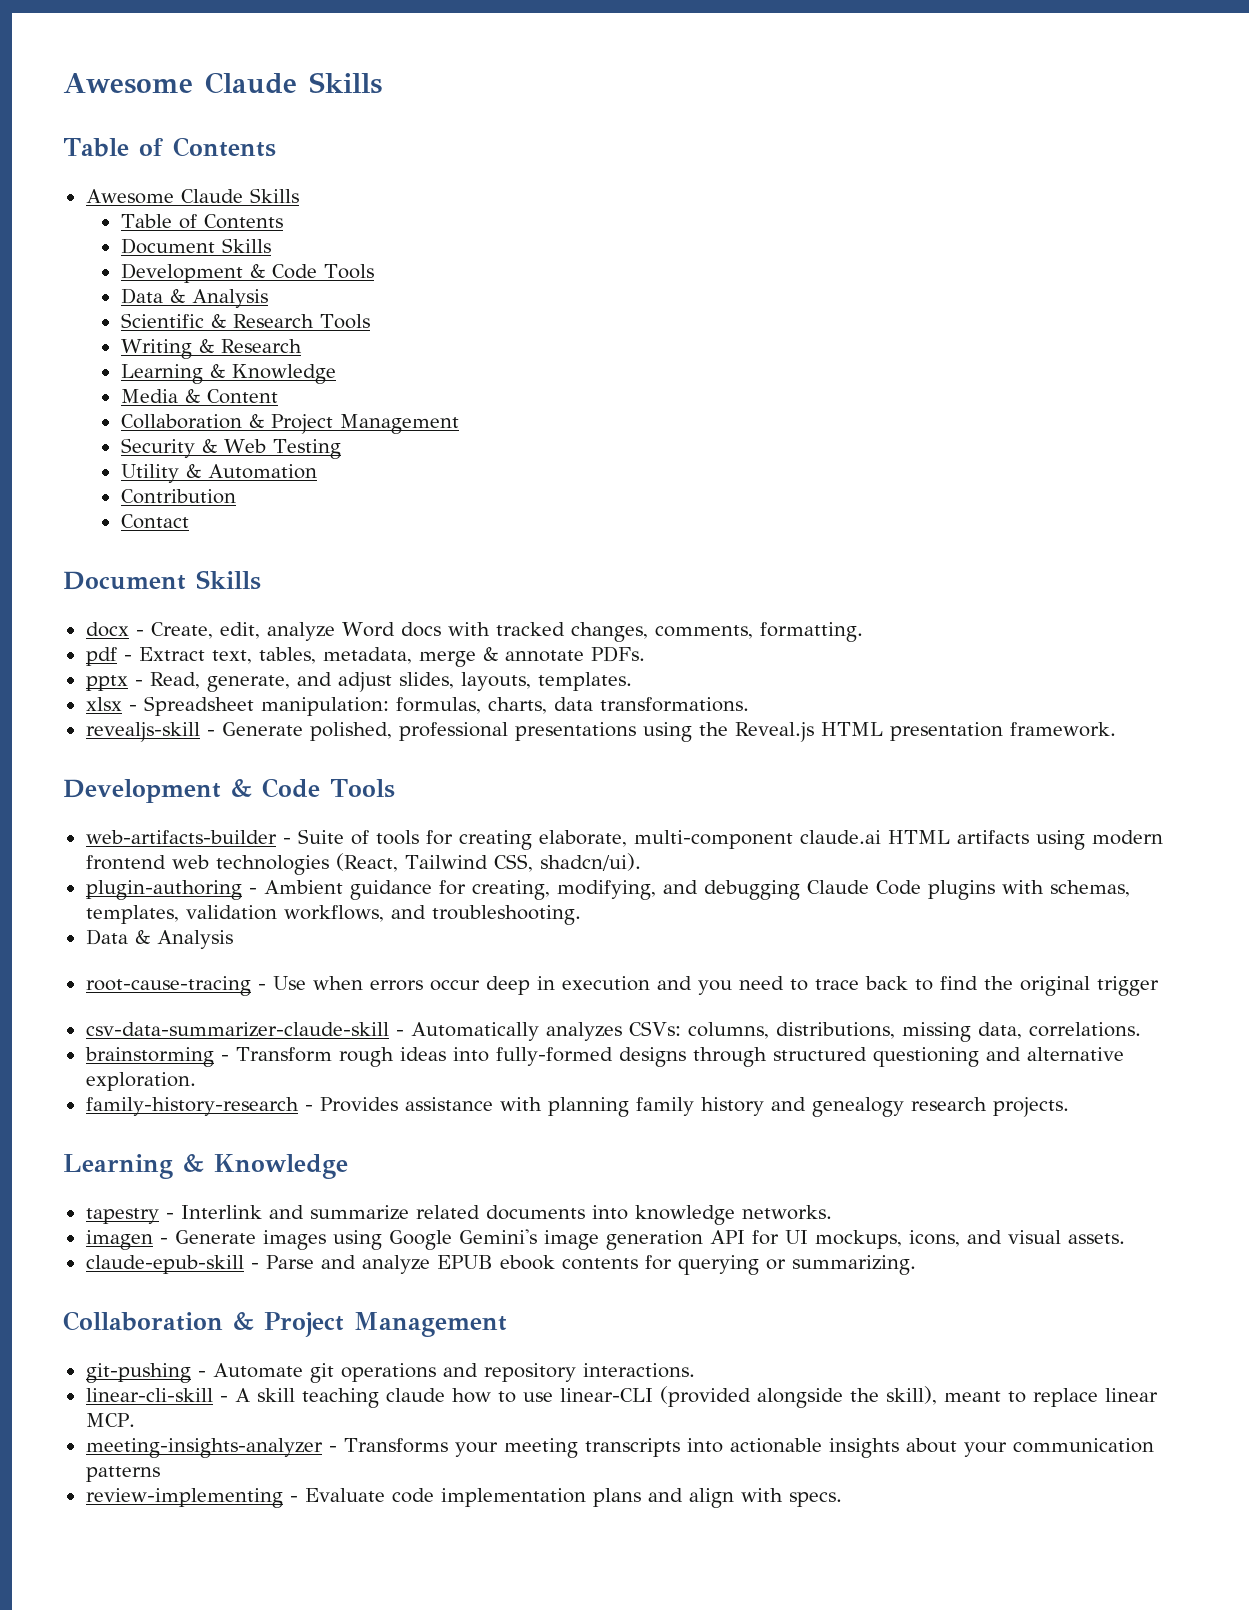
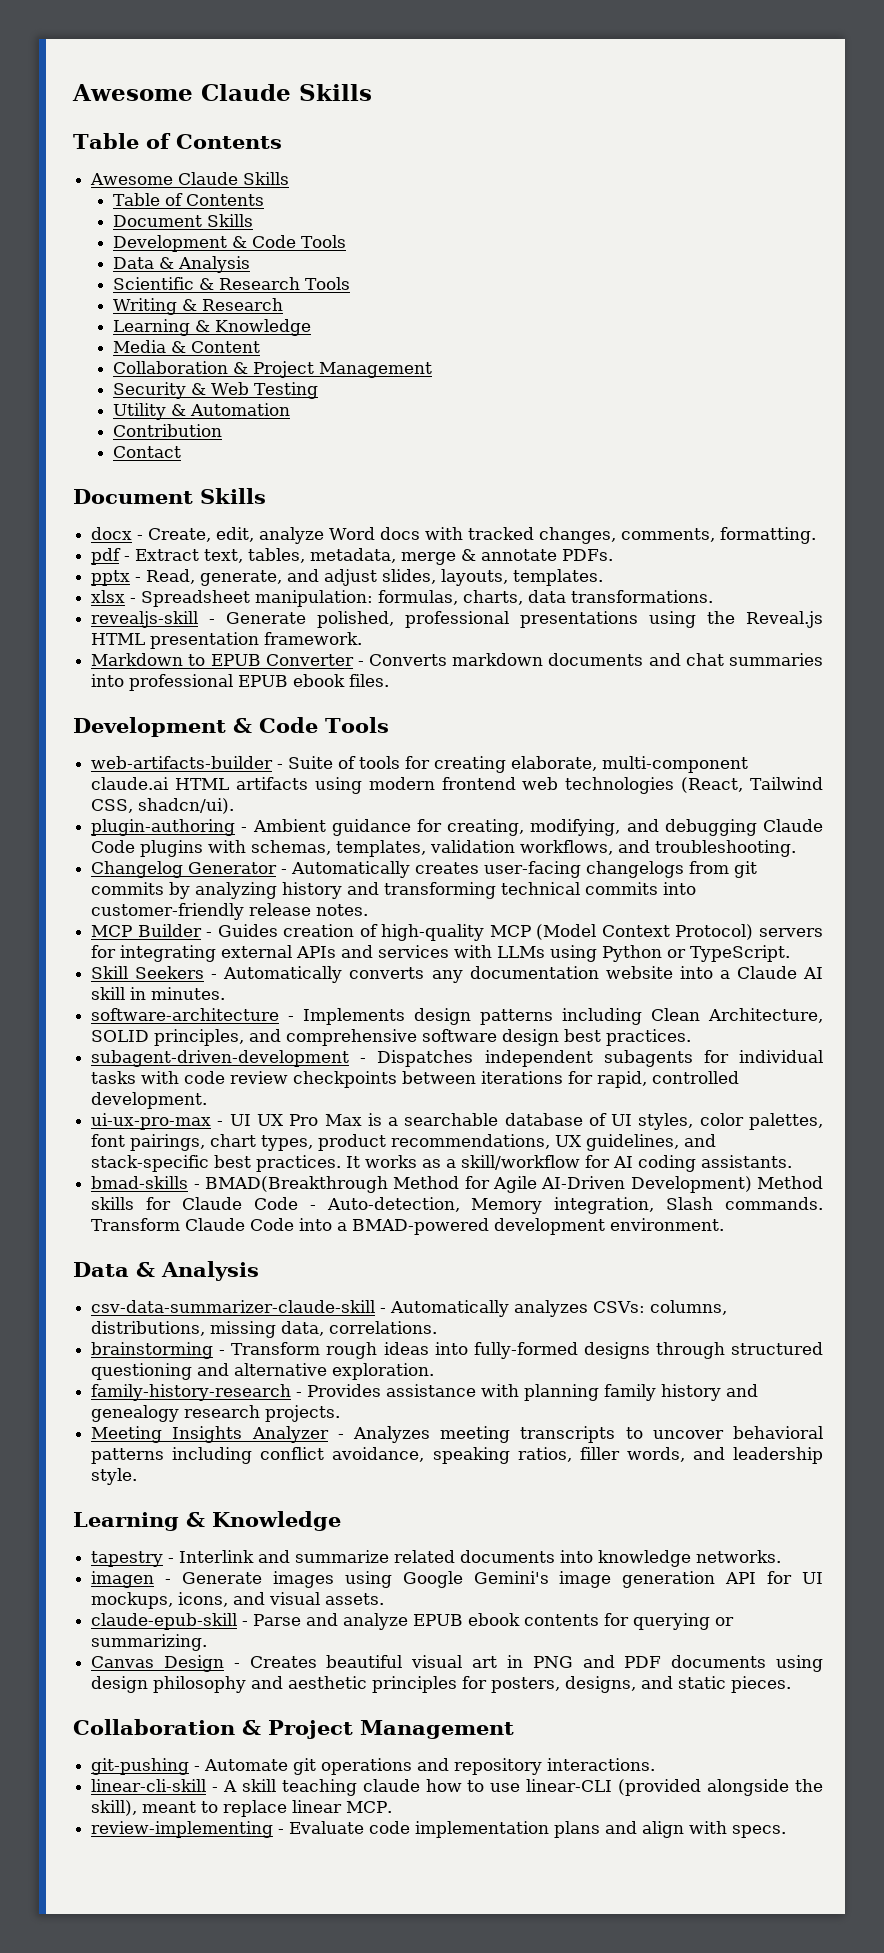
(1116, 729) none -> [91,653,823,666] [91,674,390,691] // Markdown to EPUB Converter - Converts markdown documents and chat summaries into professional EPUB ebook files.
[85,929,233,949] [85,976,1159,996] Data & Analysis // root-cause-tracing - Use when errors occur deep in execution and you need to trace back to find the original trigger -> [91,861,758,878] [91,882,697,899] [91,903,369,920] [91,924,823,941] [91,945,791,962] [91,966,824,983] [91,987,226,1000] [91,1008,823,1025] [91,1029,692,1046] [91,1050,823,1067] [91,1071,740,1088] [91,1092,208,1109] [91,1113,823,1130] [91,1134,717,1151] [91,1155,793,1172] [91,1176,823,1193] [91,1197,824,1214] [91,1218,725,1235] [73,1261,259,1281] Changelog Generator - Automatically creates user-facing changelogs from git commits by analyzing history and transforming technical commits into customer-friendly release notes. // MCP Builder - Guides creation of high-quality MCP (Model Context Protocol) servers for integrating external APIs and services with LLMs using Python or TypeScript. // Skill Seekers - Automatically converts any documentation website into a Claude AI skill in minutes. // software-architecture - Implements design patterns including Clean Architecture, SOLID principles, and comprehensive software design best practices. // subagent-driven-development - Dispatches independent subagents for individual tasks with code review checkpoints between iterations for rapid, controlled development. // ui-ux-pro-max - UI UX Pro Max is a searchable database of UI styles, color palettes, font pairings, chart types, product recommendations, UX guidelines, and stack-specific best practices. It works as a skill/workflow for AI coding assistants. // bmad-skills - BMAD(Breakthrough Method for Agile AI-Driven Development) Method skills for Claude Code - Auto-detection, Memory integration, Slash commands. Transform Claude Code into a BMAD-powered development environment. // Data & Analysis
(1069, 1107) none -> [91,1426,823,1443] [91,1447,823,1464] [91,1468,138,1485] // Meeting Insights Analyzer - Analyzes meeting transcripts to uncover behavioral patterns including conflict avoidance, speaking ratios, filler words, and leadership style.
(916, 1265) none -> [91,1655,823,1672] [91,1676,792,1693] // Canvas Design - Creates beautiful visual art in PNG and PDF documents using design philosophy and aesthetic principles for posters, designs, and static pieces.
[85,1438,1154,1458] [85,1466,160,1482] // meeting-insights-analyzer - Transforms your meeting transcripts into actionable insights about your communication patterns -> (393, 1807) none

